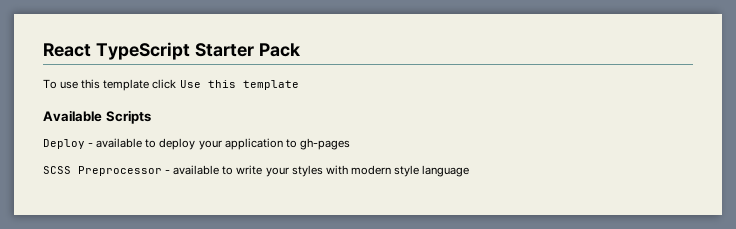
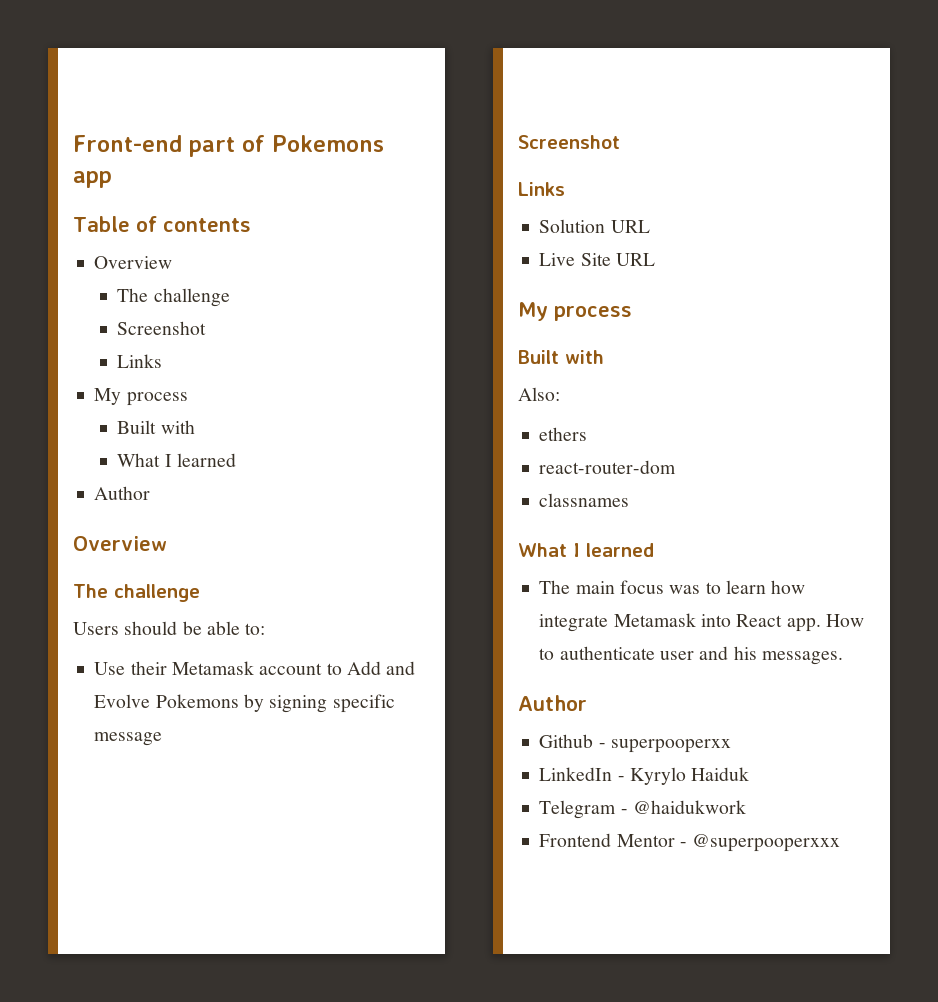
[43,42,301,60] [43,79,299,91] [43,110,151,124] [43,138,350,150] [43,165,470,177] React TypeScript Starter Pack // To use this template click Use this template // Available Scripts // Deploy - available to deploy your application to gh-pages // SCSS Preprocessor - available to write your styles with modern style language -> [73,135,384,157] [73,171,112,188] [73,216,251,232] [94,256,173,269] [117,288,230,307] [117,321,207,335] [117,354,163,368] [94,388,188,406] [117,420,195,434] [117,453,236,467] [94,486,151,500] [73,536,167,551] [73,584,200,602] [73,621,266,635] [94,661,416,675] [94,694,395,713] [94,732,163,746] [518,135,620,149] [518,182,565,196] [539,219,650,233] [539,253,655,266] [518,302,632,321] [518,350,604,364] [518,387,560,401] [539,427,588,441] [539,460,677,474] [539,493,630,507] [518,543,654,557] [539,580,806,594] [539,613,864,632] [539,646,843,665] [518,695,587,711] [539,734,731,753] [539,767,750,785] [539,800,746,819] [539,833,841,852] Front-end part of Pokemons app // Table of contents // Overview // The challenge // Screenshot // Links // My process // Built with // What I learned // Author // Overview // The challenge // Users should be able to: // Use their Metamask account to Add and Evolve Pokemons by signing specific message // Screenshot // Links // Solution URL // Live Site URL // My process // Built with // Also: // ethers // react-router-dom // classnames // What I learned // The main focus was to learn how integrate Metamask into React app. How to authenticate user and his messages. // Author // Github - superpooperxx // LinkedIn - Kyrylo Haiduk // Telegram - @haidukwork // Frontend Mentor - @superpooperxxx

